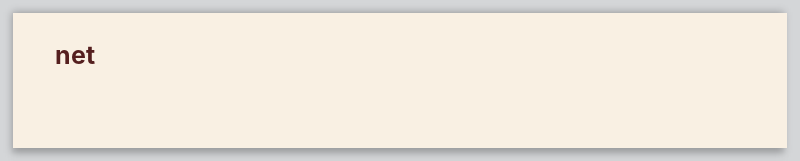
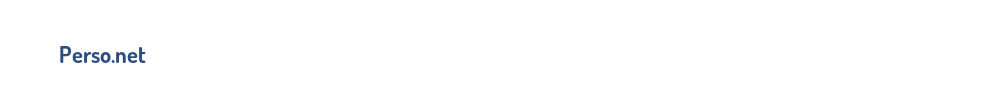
[55,46,95,64] net -> [59,46,146,63] Perso.net

